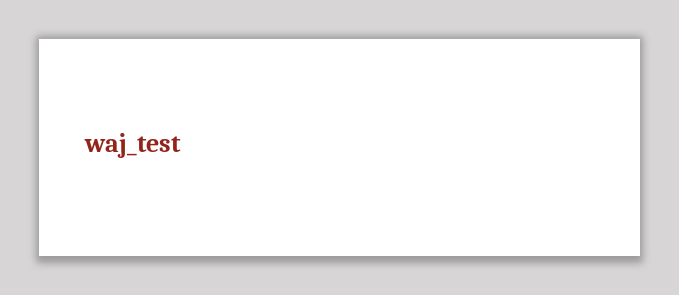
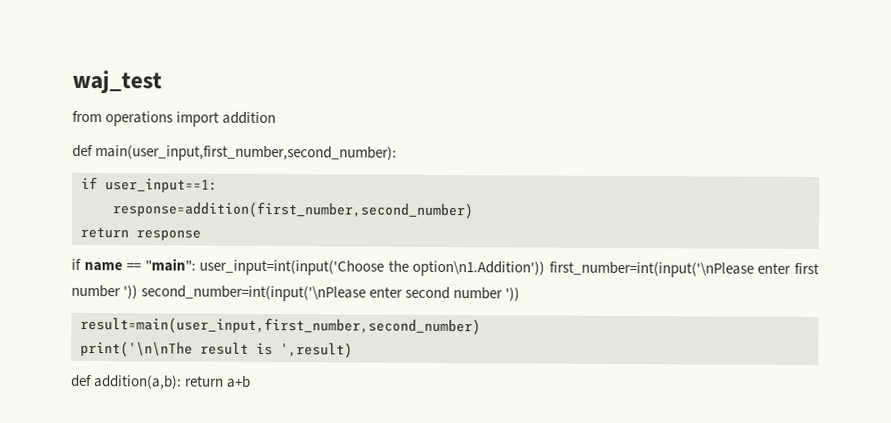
(181, 145) none -> [72,110,277,127] [72,144,398,162] [81,176,218,193] [112,201,474,220] [80,226,201,241] [71,258,819,278] [71,284,521,302] [80,316,481,336] [80,340,353,359] [71,374,252,390] // from operations import addition // def main(user_input,first_number,second_number): // if user_input==1: // response=addition(first_number,second_number) // return response // if name == "main": user_input=int(input('Choose the option\n1.Addition')) first_number=int(input('\nPlease enter first number ')) second_number=int(input('\nPlease enter second number ')) // result=main(user_input,first_number,second_number) // print('\n\nThe result is ',result) // def addition(a,b): return a+b

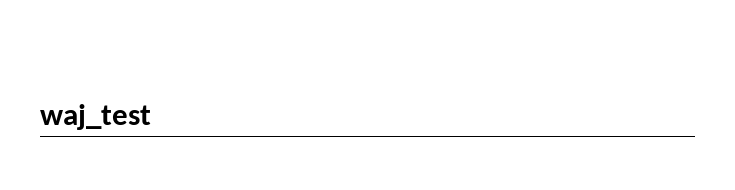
[72,110,277,127] [72,144,398,162] [81,176,218,193] [112,201,474,220] [80,226,201,241] [71,258,819,278] [71,284,521,302] [80,316,481,336] [80,340,353,359] [71,374,252,390] // from operations import addition // def main(user_input,first_number,second_number): // if user_input==1: // response=addition(first_number,second_number) // return response // if name == "main": user_input=int(input('Choose the option\n1.Addition')) first_number=int(input('\nPlease enter first number ')) second_number=int(input('\nPlease enter second number ')) // result=main(user_input,first_number,second_number) // print('\n\nThe result is ',result) // def addition(a,b): return a+b -> (151, 117) none

